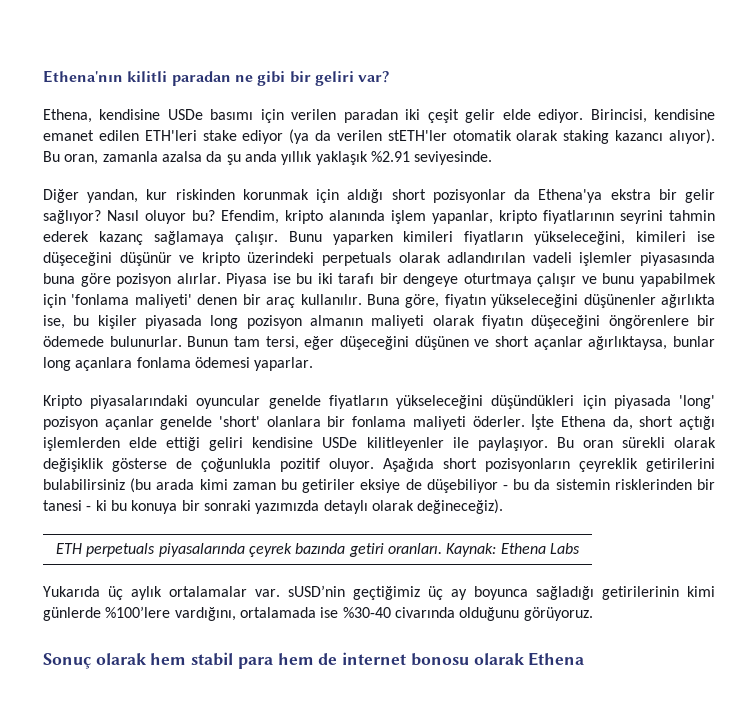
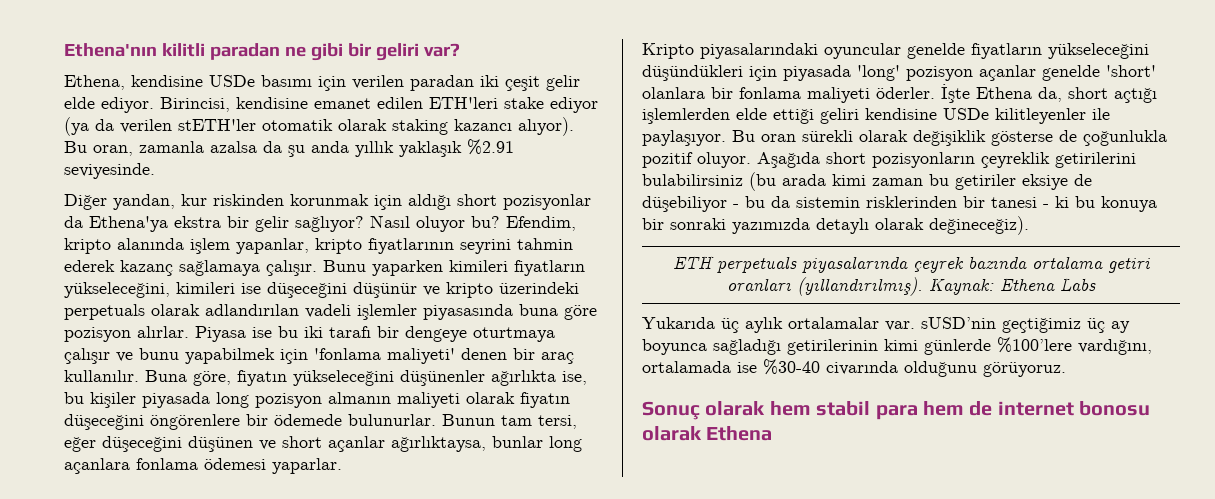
[348,543,442,557] getiri oranları. -> [1031,256,1150,273] [727,277,923,296] ortalama getiri oranları (yıllandırılmış).

